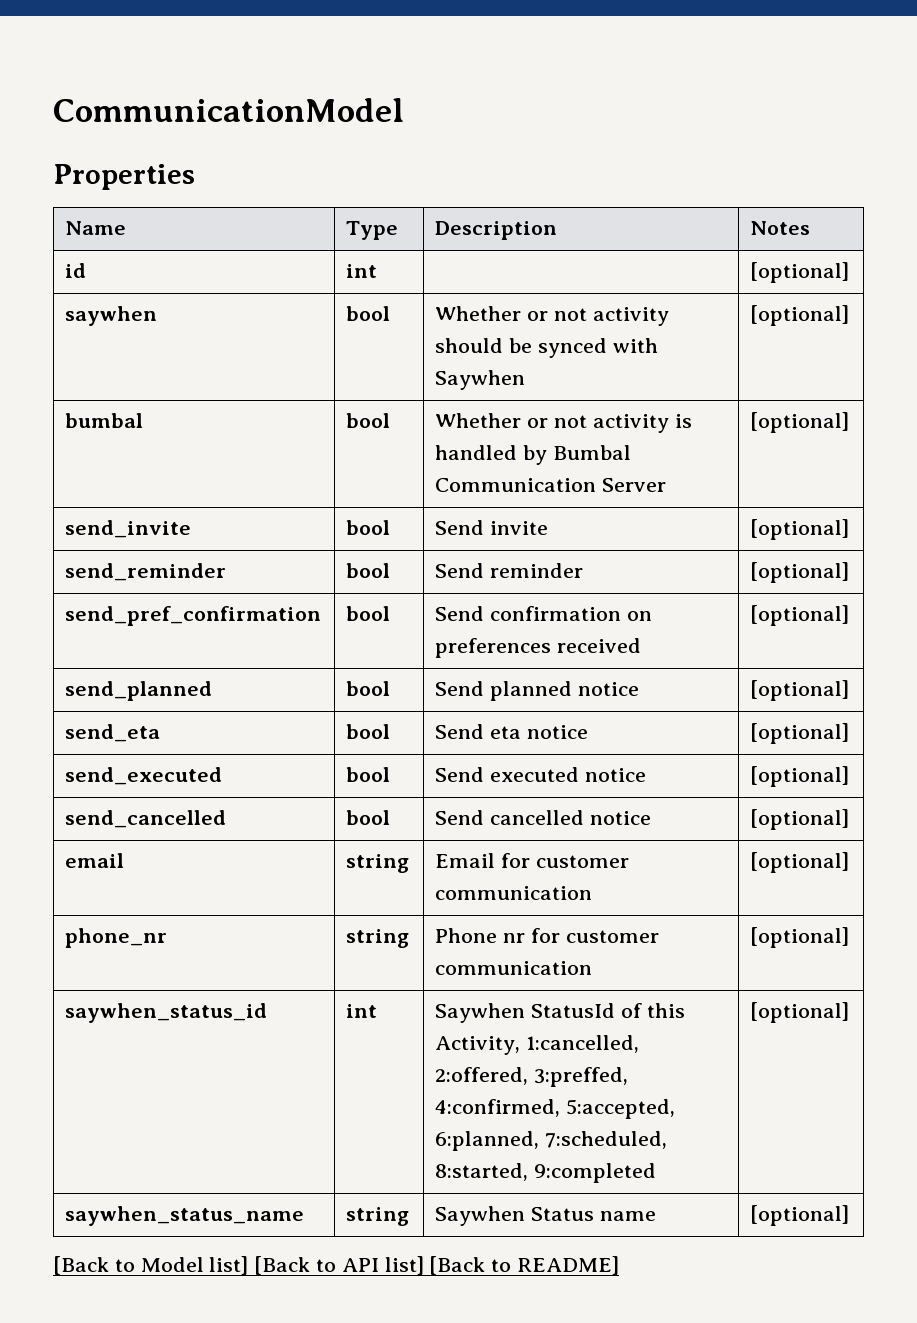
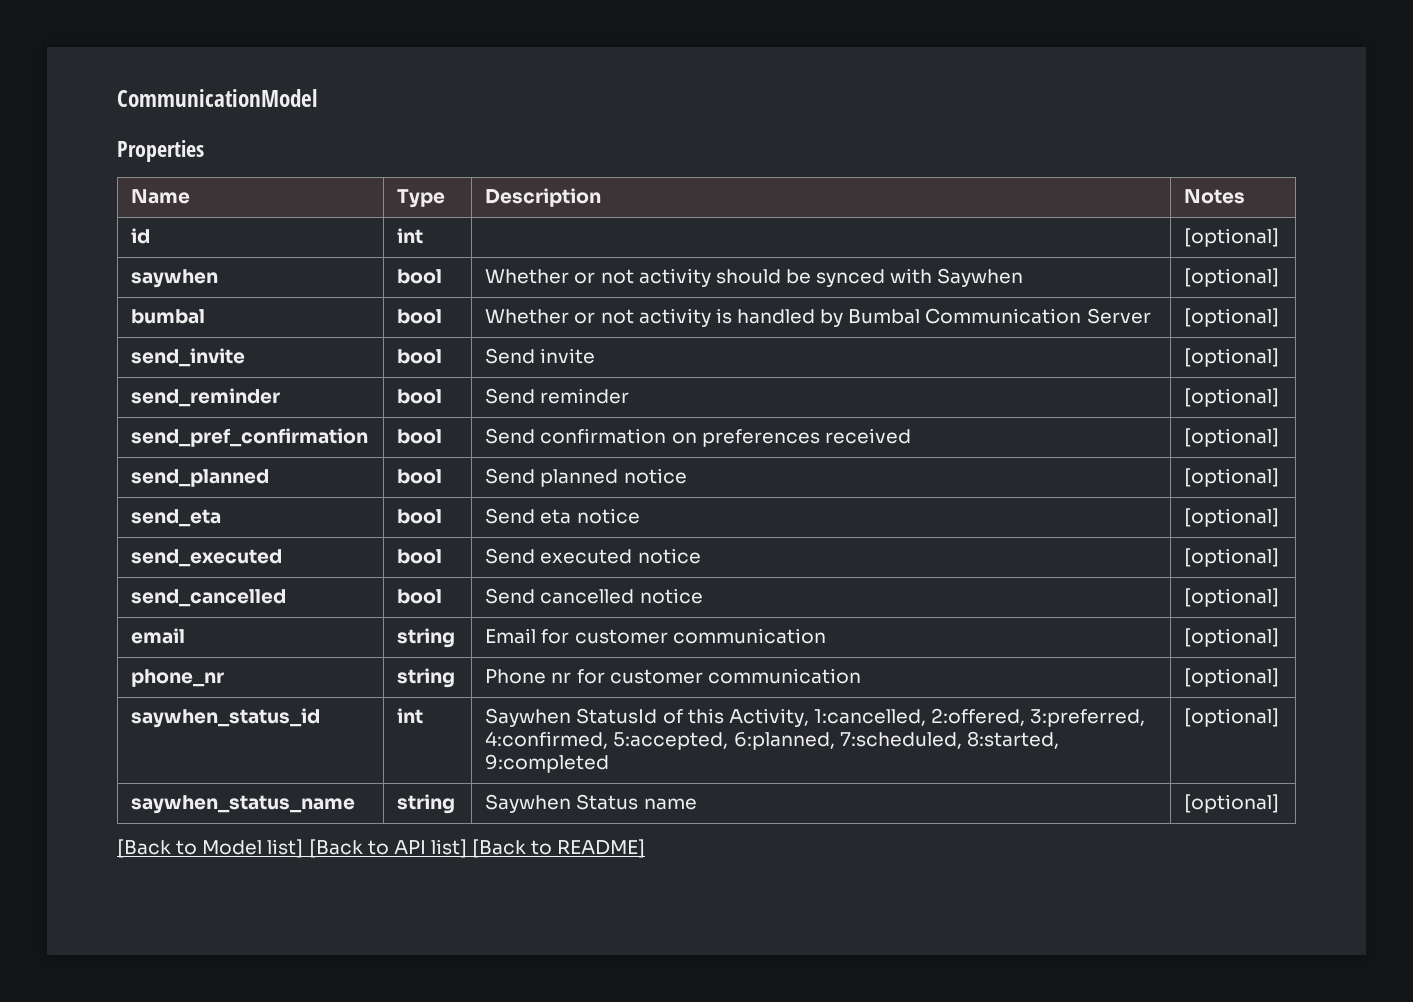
[534,1067,629,1087] 3:preffed, -> [1030,709,1146,727] 3:preferred,

